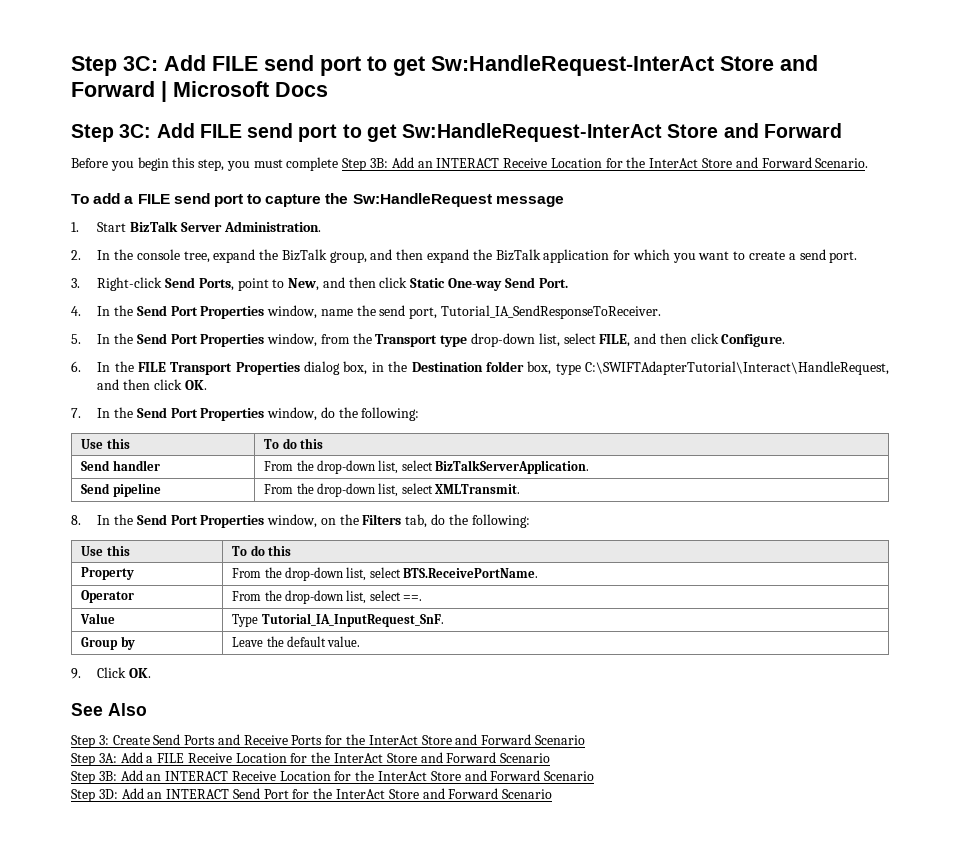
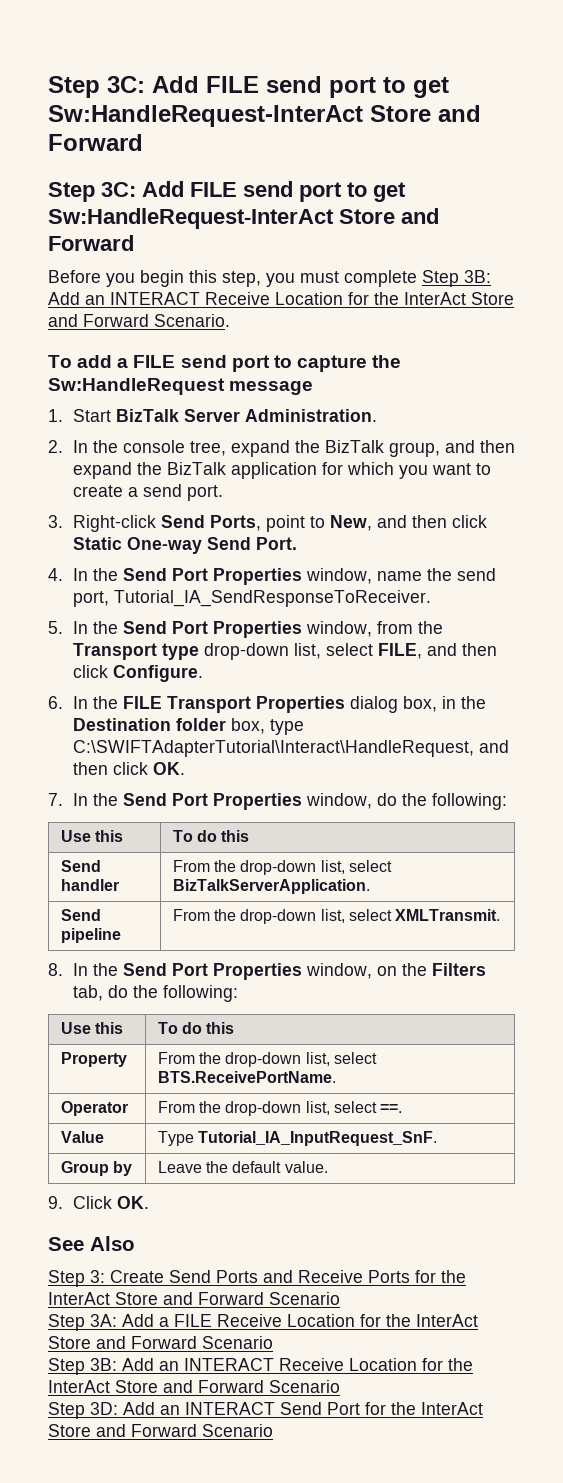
[161,81,328,102] | Microsoft Docs -> (143, 142) none

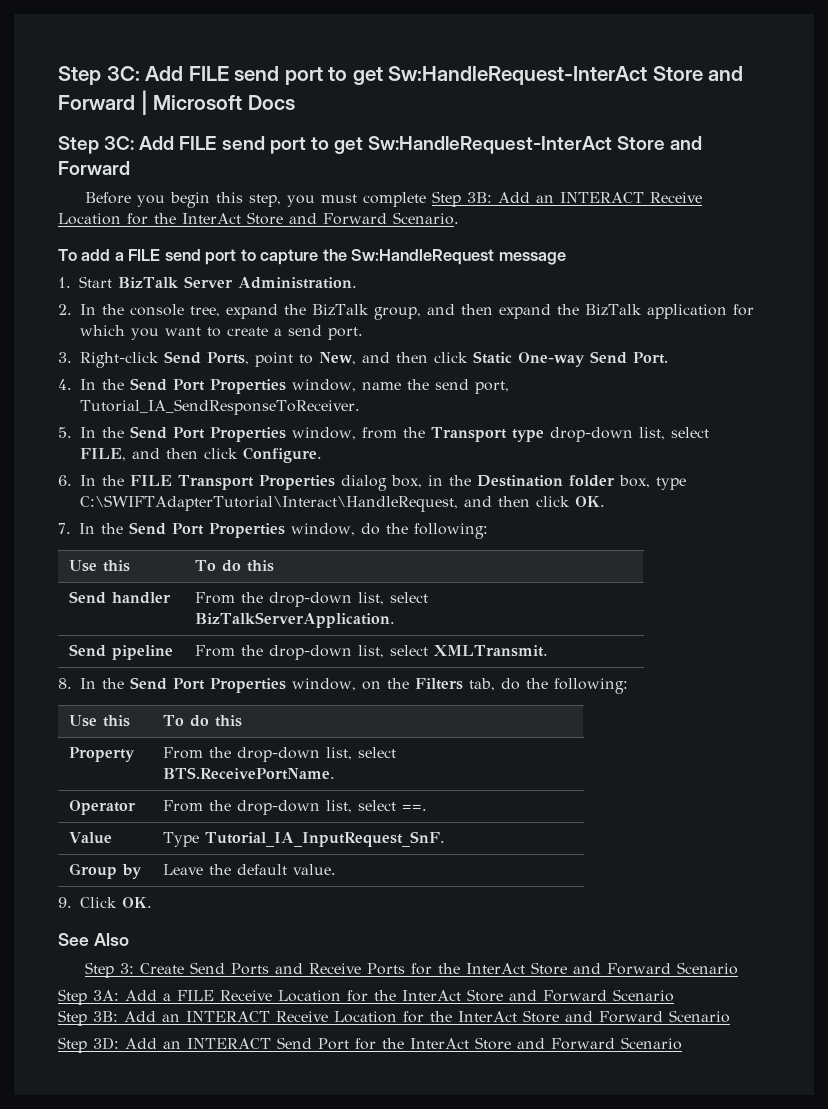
(143, 142) none -> [140,90,295,115] | Microsoft Docs

